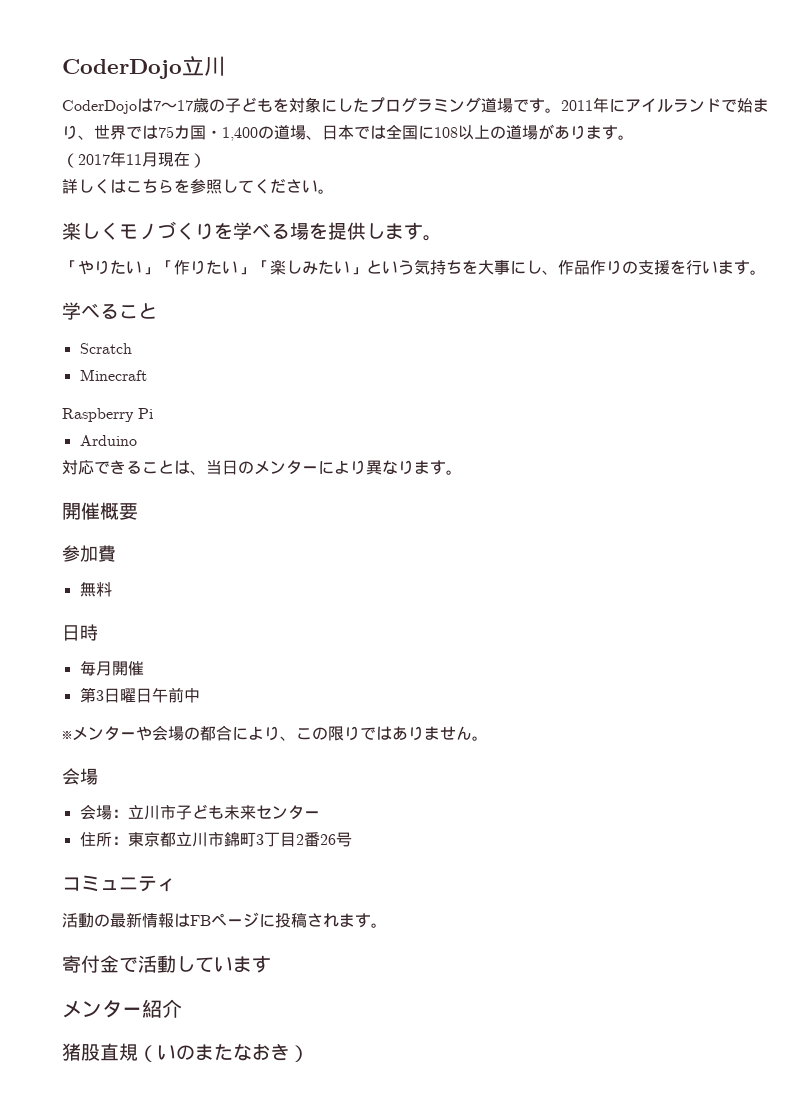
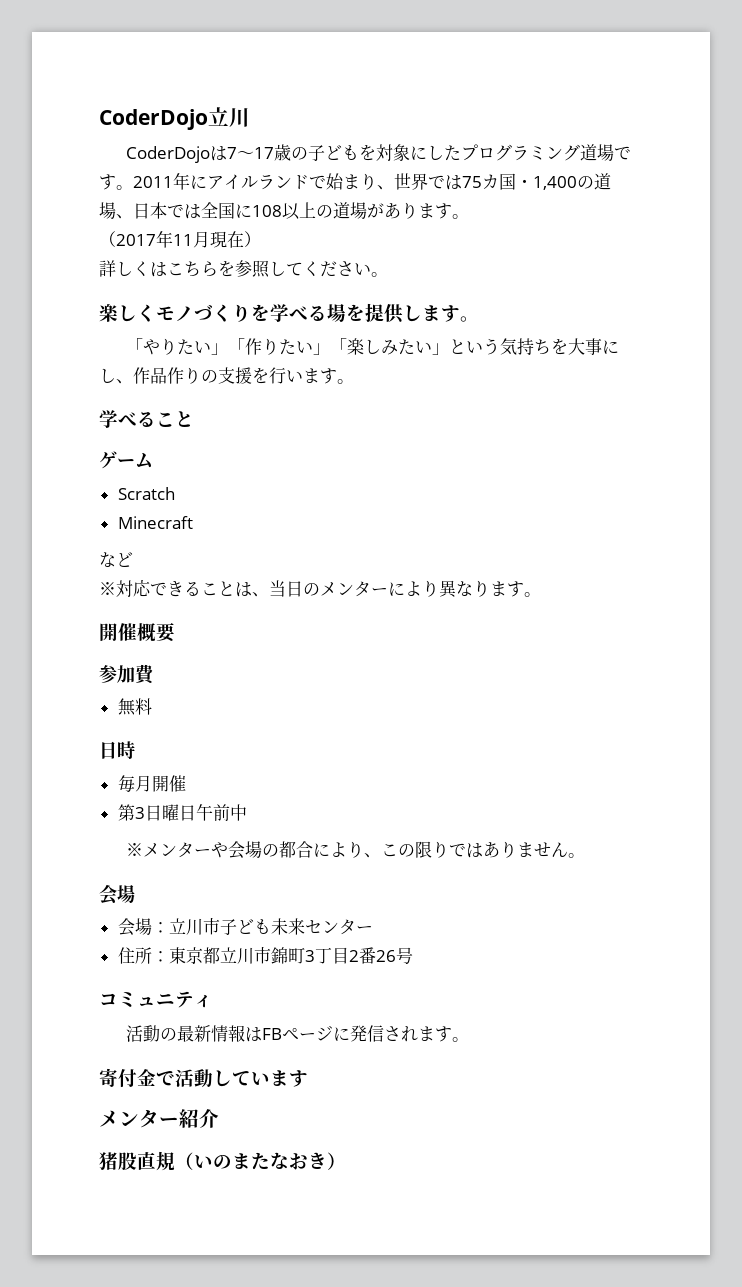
(157, 311) none -> [99,451,153,469] // ゲーム
[62,408,153,422] [79,435,137,446] Raspberry Pi // Arduino // -> [99,552,133,567] [99,582,116,595] など // ※
[275,913,307,928] 投稿 -> [349,1025,384,1042] 発信

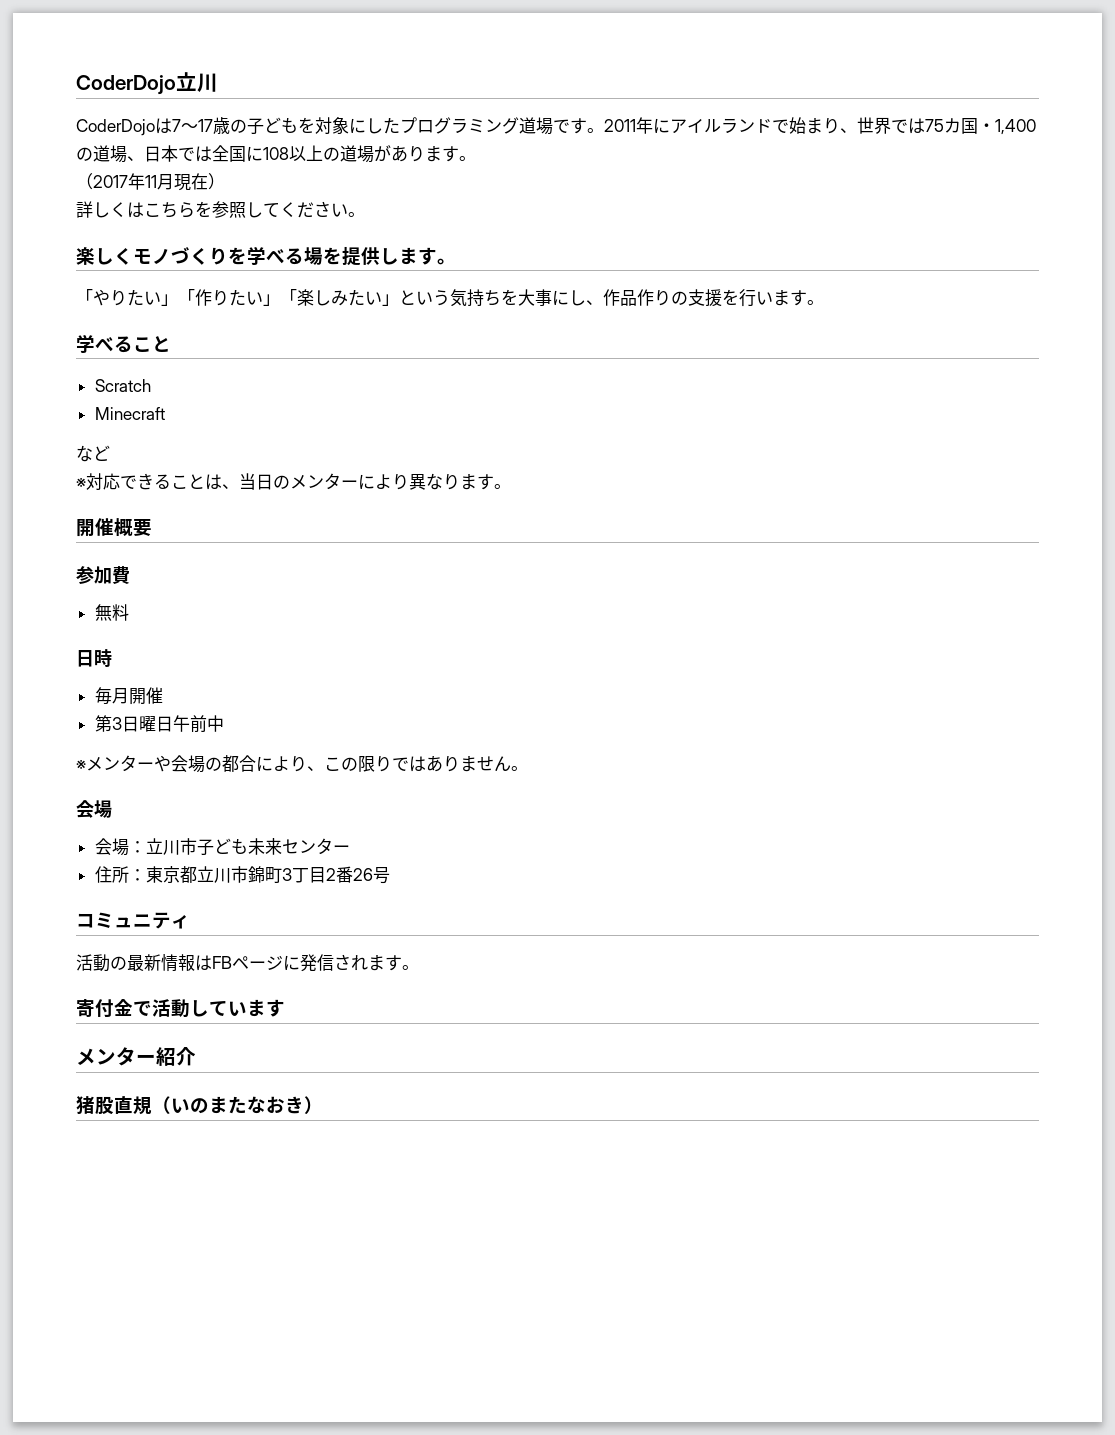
[99,451,153,469] // ゲーム -> (171, 344) none

